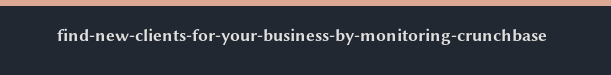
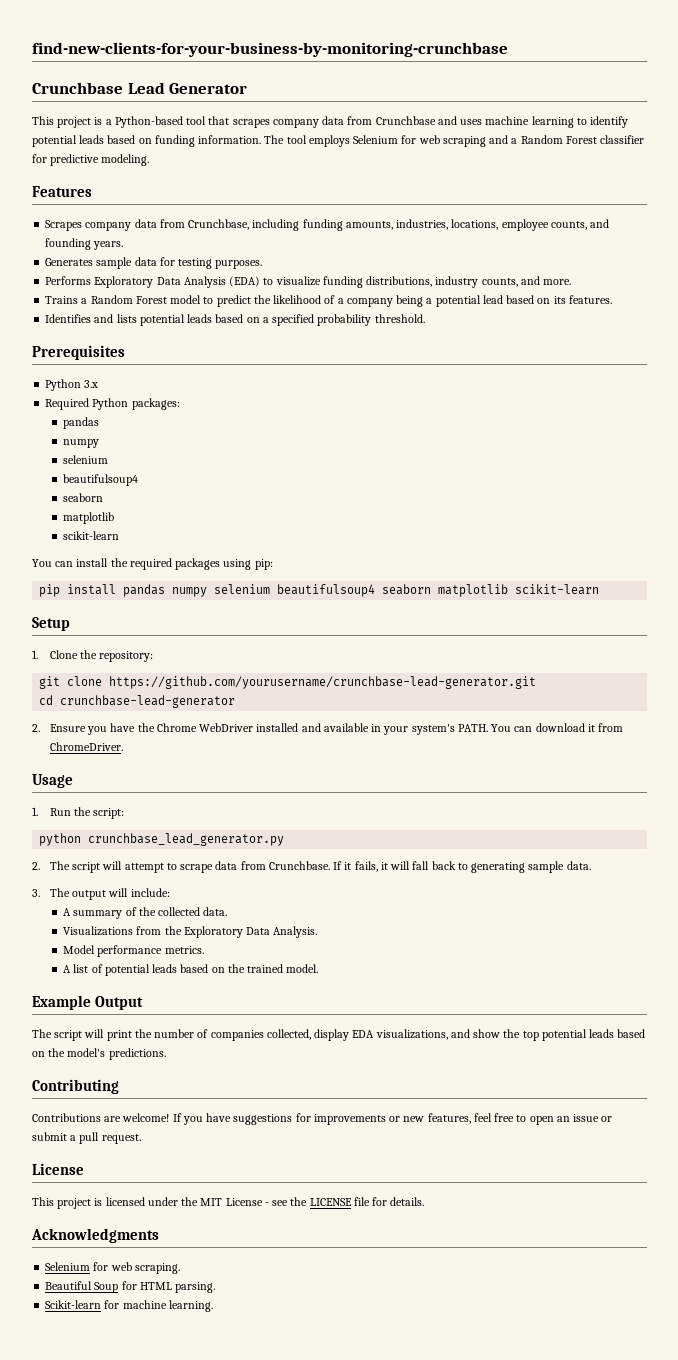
(547, 36) none -> [32,82,248,94] [32,116,629,128] [32,135,645,147] [32,154,150,166] [32,186,92,197] [45,219,610,231] [45,238,124,250] [45,257,263,269] [45,276,572,288] [45,295,612,307] [45,314,425,326] [32,345,125,360] [45,379,99,391] [45,398,180,410] [63,417,100,429] [63,439,100,448] [63,455,109,464] [63,474,139,486] [63,493,104,502] [63,512,115,524] [63,531,120,540] [32,558,273,570] [39,584,600,597] [32,617,70,631] [32,650,154,662] [39,676,537,689] [39,695,236,708] [32,723,624,735] [49,742,123,751] [32,774,73,788] [32,807,125,819] [39,833,285,846] [32,861,591,873] [32,888,170,900] [63,907,228,919] [63,926,318,938] [63,945,204,957] [63,964,319,976] [32,995,144,1010] [32,1029,646,1041] [32,1048,166,1060] [32,1079,119,1094] [32,1113,613,1125] [32,1132,141,1144] [32,1163,84,1175] [32,1197,425,1209] [31,1228,159,1243] [45,1262,180,1274] [45,1281,216,1293] [45,1300,213,1312] // Crunchbase Lead Generator // This project is a Python-based tool that scrapes company data from Crunchbase and uses machine learning to identify potential leads based on funding information. The tool employs Selenium for web scraping and a Random Forest classifier for predictive modeling. // Features // Scrapes company data from Crunchbase, including funding amounts, industries, locations, employee counts, and founding years. // Generates sample data for testing purposes. // Performs Exploratory Data Analysis (EDA) to visualize funding distributions, industry counts, and more. // Trains a Random Forest model to predict the likelihood of a company being a potential lead based on its features. // Identifies and lists potential leads based on a specified probability threshold. // Prerequisites // Python 3.x // Required Python packages: // pandas // numpy // selenium // beautifulsoup4 // seaborn // matplotlib // scikit-learn // You can install the required packages using pip: // pip install pandas numpy selenium beautifulsoup4 seaborn matplotlib scikit-learn // Setup // 1. Clone the repository: // git clone https://github.com/yourusername/crunchbase-lead-generator.git // cd crunchbase-lead-generator // 2. Ensure you have the Chrome WebDriver installed and available in your system's PATH. You can download it from ChromeDriver. // Usage // 1. Run the script: // python crunchbase_lead_generator.py // 2. The script will attempt to scrape data from Crunchbase. If it fails, it will fall back to generating sample data. // 3. The output will include: // A summary of the collected data. // Visualizations from the Exploratory Data Analysis. // Model performance metrics. // A list of potential leads based on the trained model. // Example Output // The script will print the number of companies collected, display EDA visualizations, and show the top potential leads based on the model's predictions. // Contributing // Contributions are welcome! If you have suggestions for improvements or new features, feel free to open an issue or submit a pull request. // License // This project is licensed under the MIT License - see the LICENSE file for details. // Acknowledgments // Selenium for web scraping. // Beautiful Soup for HTML parsing. // Scikit-learn for machine learning.

